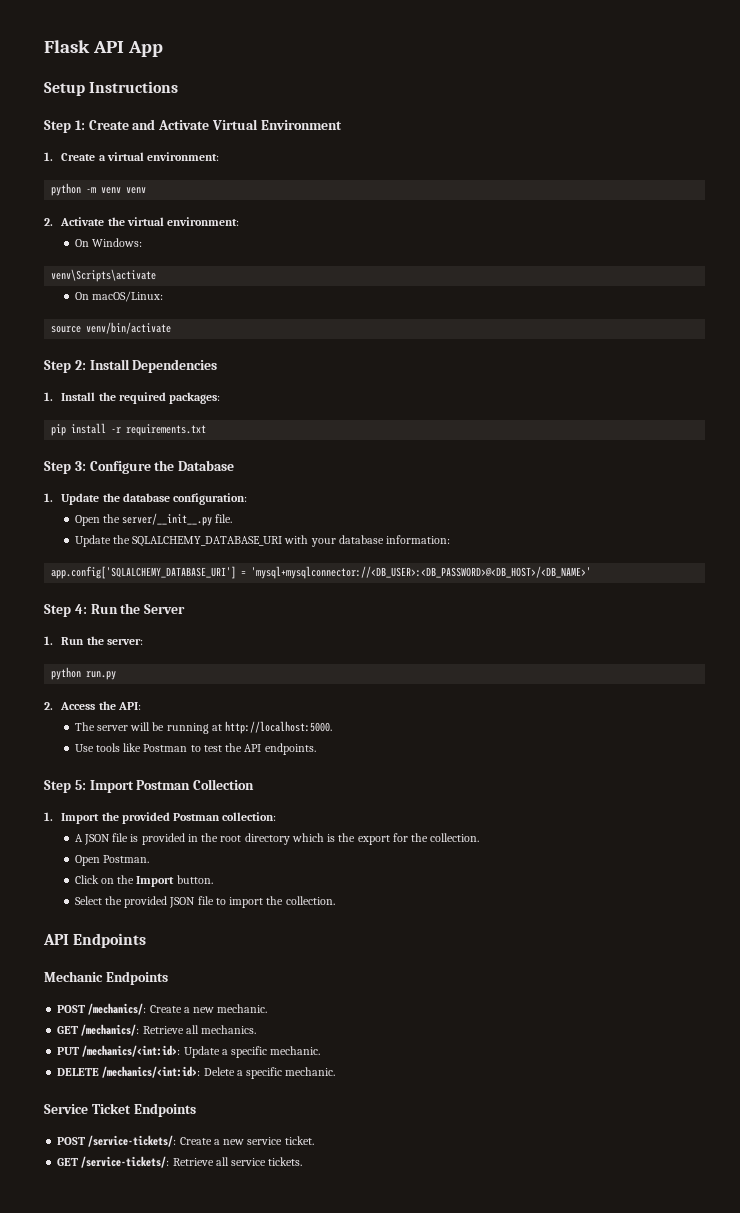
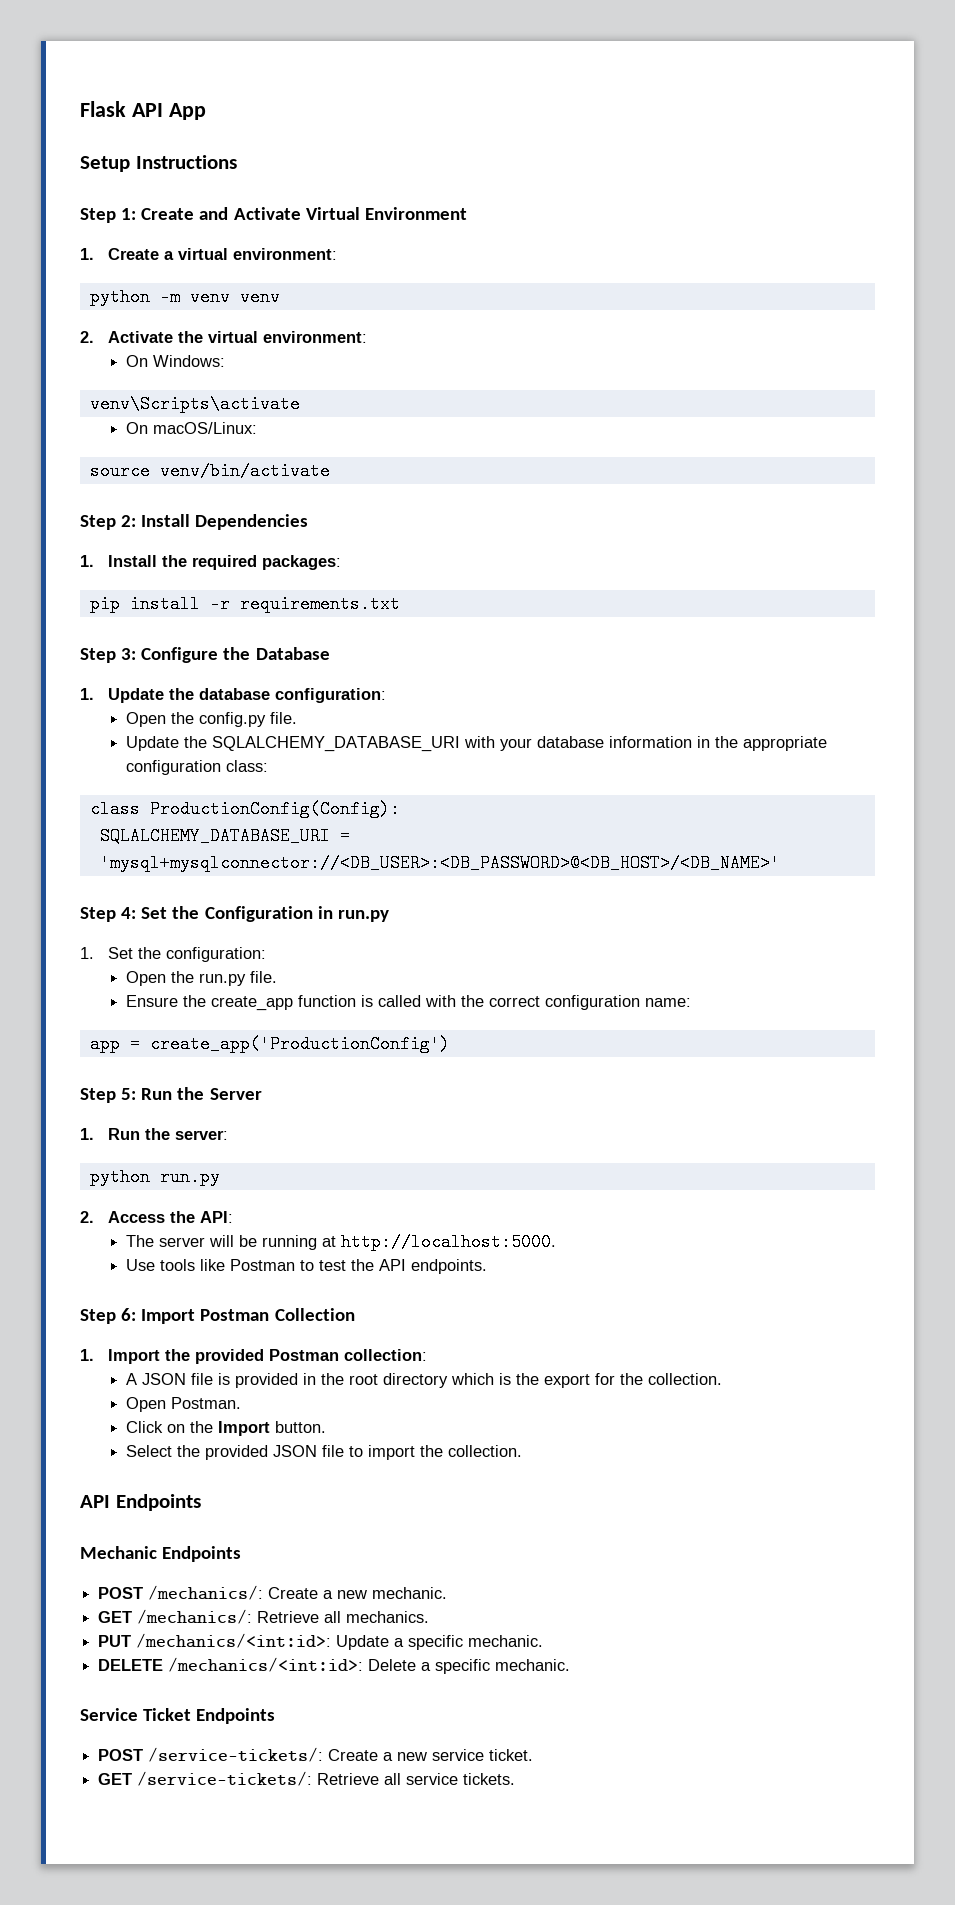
[122,513,213,526] server/__init__.py -> [198,712,266,727] config.py
[386,535,451,544] [51,566,592,579] [44,604,87,617] information: // app.config['SQLALCHEMY_DATABASE_URI'] = 'mysql+mysqlconnector://<DB_USER>:<DB_PASSWORD>@<DB_HOST>/<DB_NAME>' // Step 4: -> [608,736,827,751] [125,760,268,775] [89,800,400,818] [99,827,350,845] [99,854,780,872] [80,906,389,922] [80,947,266,962] [125,971,277,986] [125,995,691,1011] [89,1035,450,1053] [80,1088,137,1103] information in the appropriate configuration class: // class ProductionConfig(Config): // SQLALCHEMY_DATABASE_URI = 'mysql+mysqlconnector://<DB_USER>:<DB_PASSWORD>@<DB_HOST>/<DB_NAME>' // Step 4: Set the Configuration in run.py // 1. Set the configuration: // Open the run.py file. // Ensure the create_app function is called with the correct configuration name: // app = create_app('ProductionConfig') // Step 5:
[74,780,86,790] 5: -> [121,1308,137,1321] 6:

